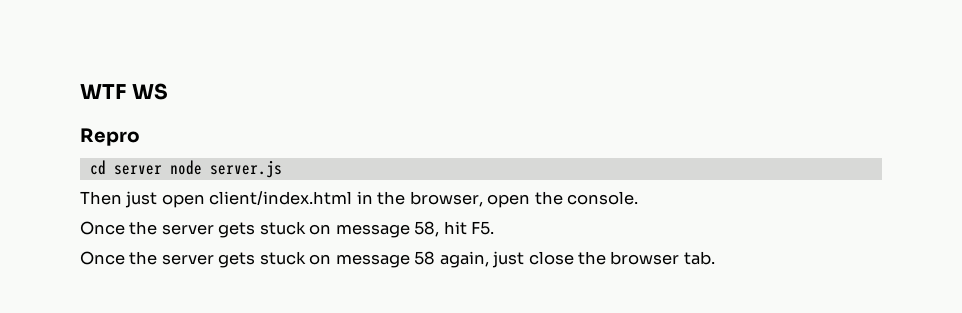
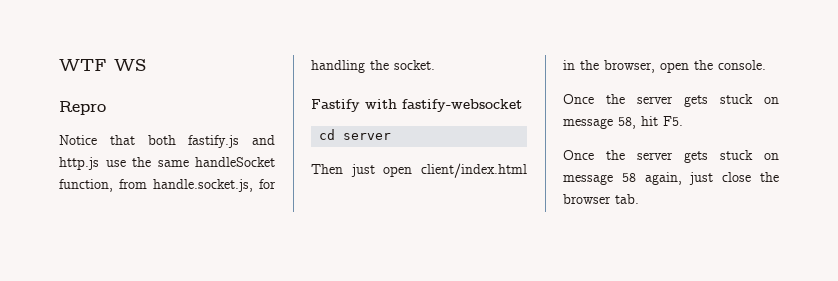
(140, 137) none -> [59,135,275,148] [59,157,275,170] [59,179,276,192] [311,60,435,73] [311,99,522,112] // Notice that both fastify.js and http.js use the same handleSocket function, from handle.socket.js, for handling the socket. // Fastify with fastify-websocket
[169,160,282,178] node server.js -> (392, 136) none

